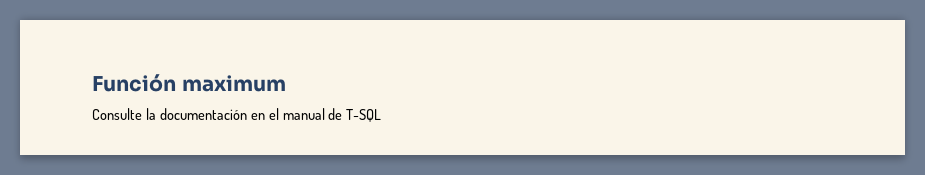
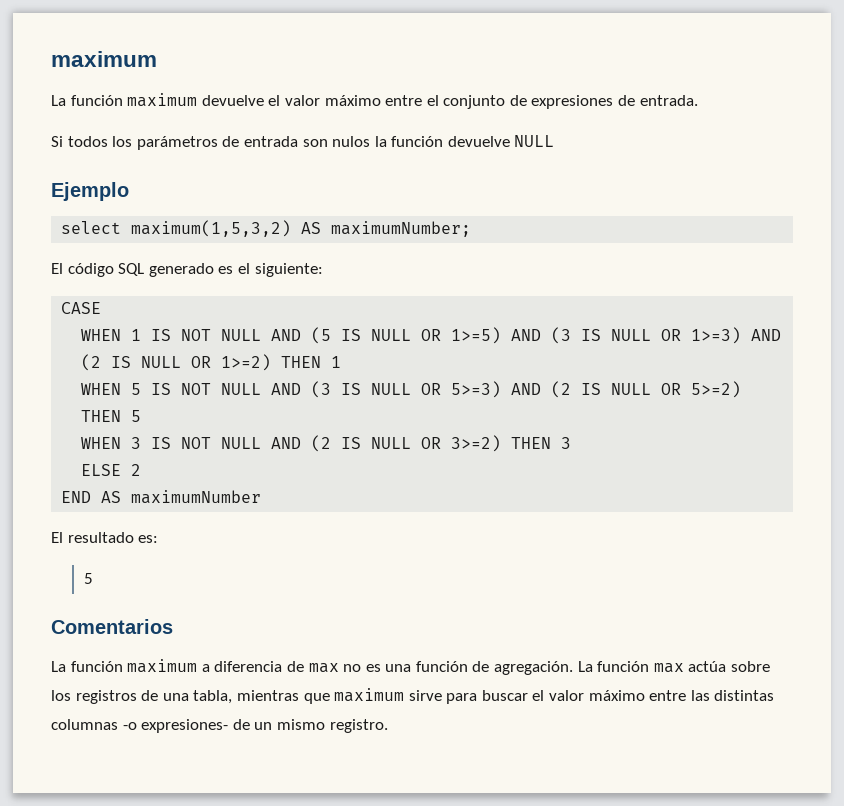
[92,74,176,92] Función -> (51, 59) none
[92,108,382,122] Consulte la documentación en el manual de T-SQL -> [51,93,698,109] [51,135,555,150] [51,182,129,201] [61,220,472,237] [51,263,323,277] [61,302,102,314] [81,327,782,344] [81,354,342,371] [81,381,742,398] [81,410,142,422] [81,435,572,452] [81,464,142,476] [61,490,262,504] [51,532,159,543] [83,573,93,584] [51,619,173,634] [51,659,771,675] [51,688,775,704] [51,719,388,733] La función maximum devuelve el valor máximo entre el conjunto de expresiones de entrada. // Si todos los parámetros de entrada son nulos la función devuelve NULL // Ejemplo // select maximum(1,5,3,2) AS maximumNumber; // El código SQL generado es el siguiente: // CASE // WHEN 1 IS NOT NULL AND (5 IS NULL OR 1>=5) AND (3 IS NULL OR 1>=3) AND (2 IS NULL OR 1>=2) THEN 1 // WHEN 5 IS NOT NULL AND (3 IS NULL OR 5>=3) AND (2 IS NULL OR 5>=2) THEN 5 // WHEN 3 IS NOT NULL AND (2 IS NULL OR 3>=2) THEN 3 // ELSE 2 // END AS maximumNumber // El resultado es: // 5 // Comentarios // La función maximum a diferencia de max no es una función de agregación. La función max actúa sobre los registros de una tabla, mientras que maximum sirve para buscar el valor máximo entre las distintas columnas -o expresiones- de un mismo registro.

